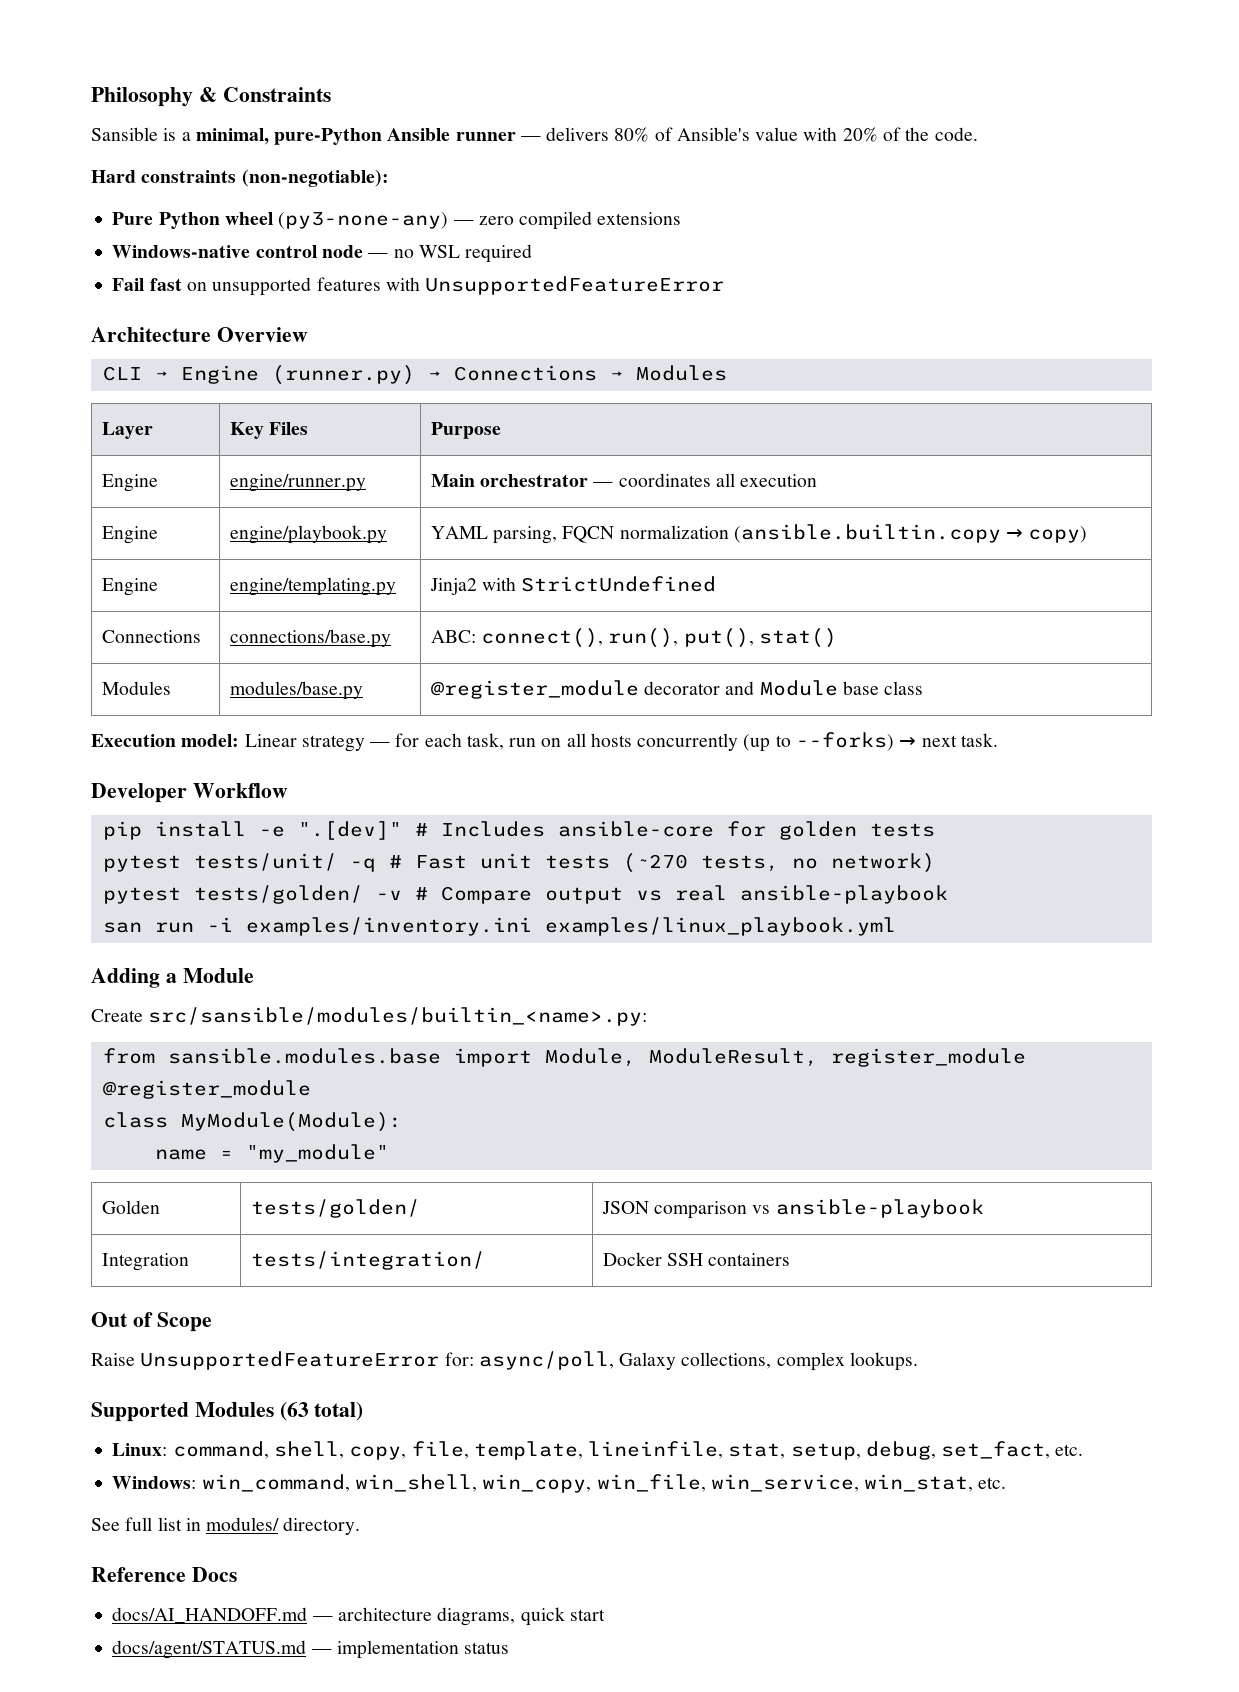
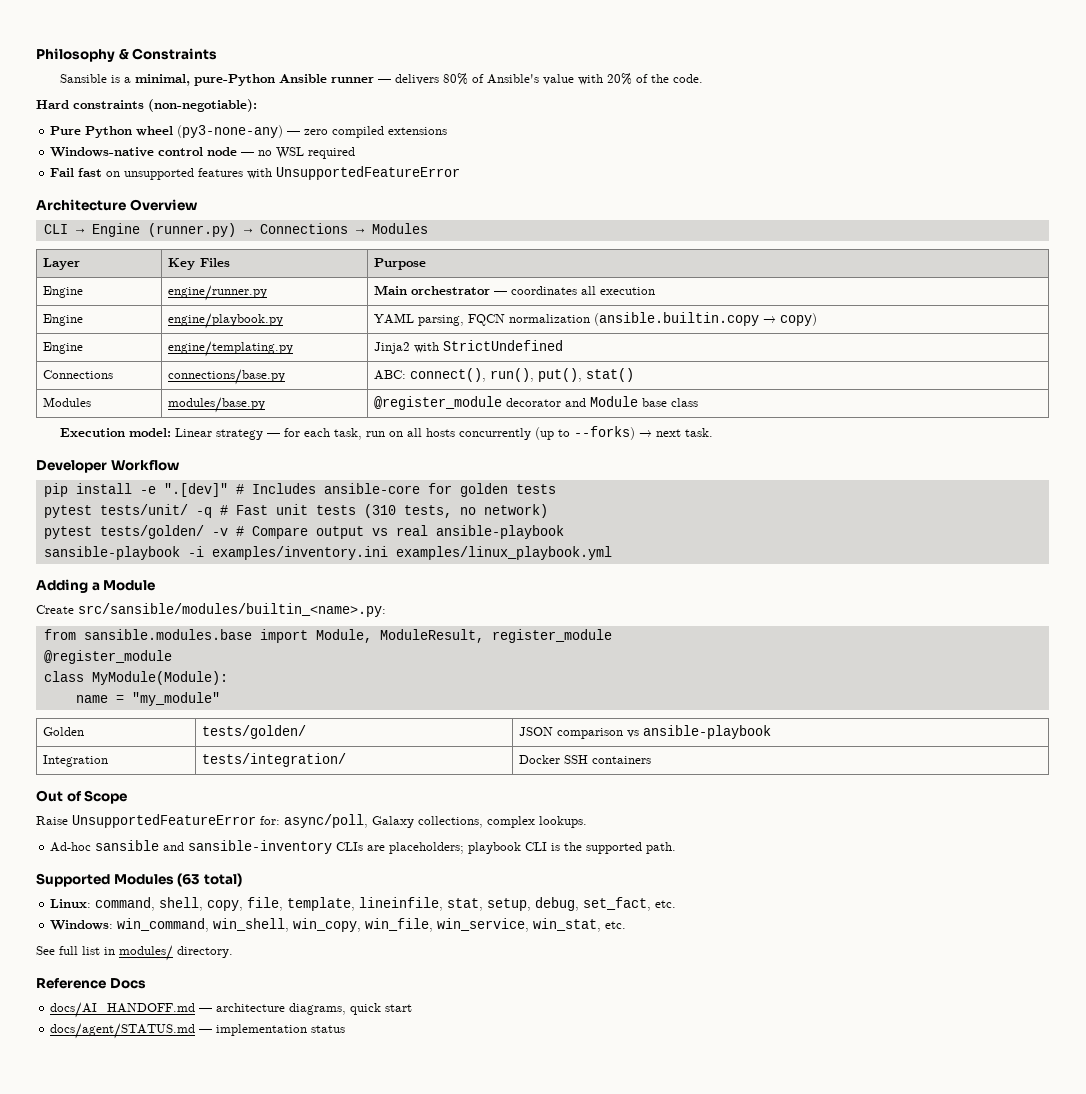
[622,853,688,873] (~270 -> [363,504,396,518] (310
[102,922,194,933] san run -> [43,546,180,560] sansible-playbook
(918, 1361) none -> [50,840,677,854] // Ad-hoc sansible and sansible-inventory CLIs are placeholders; playbook CLI is the supported path.

